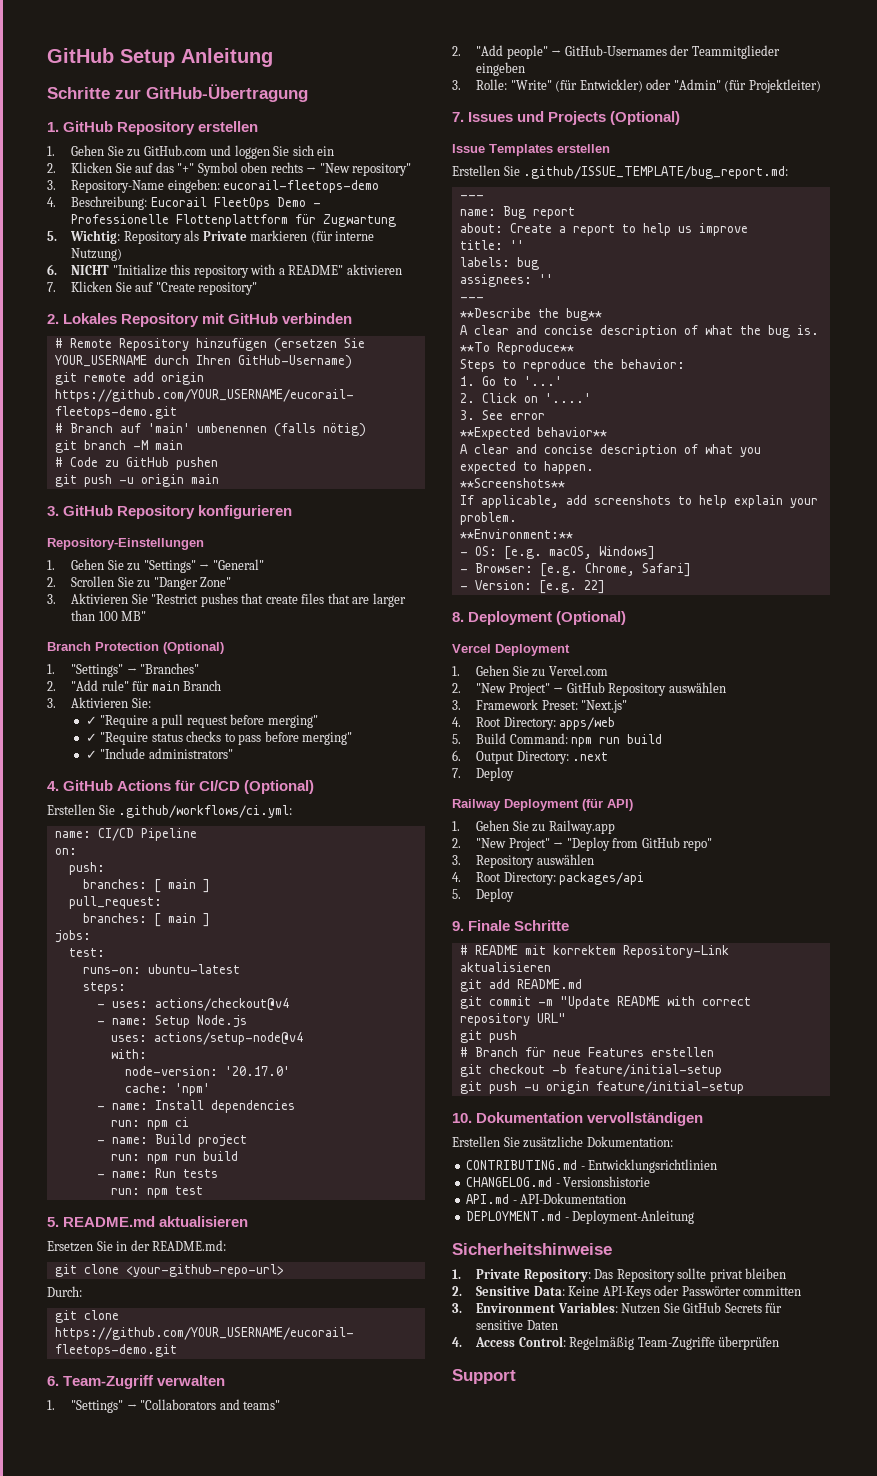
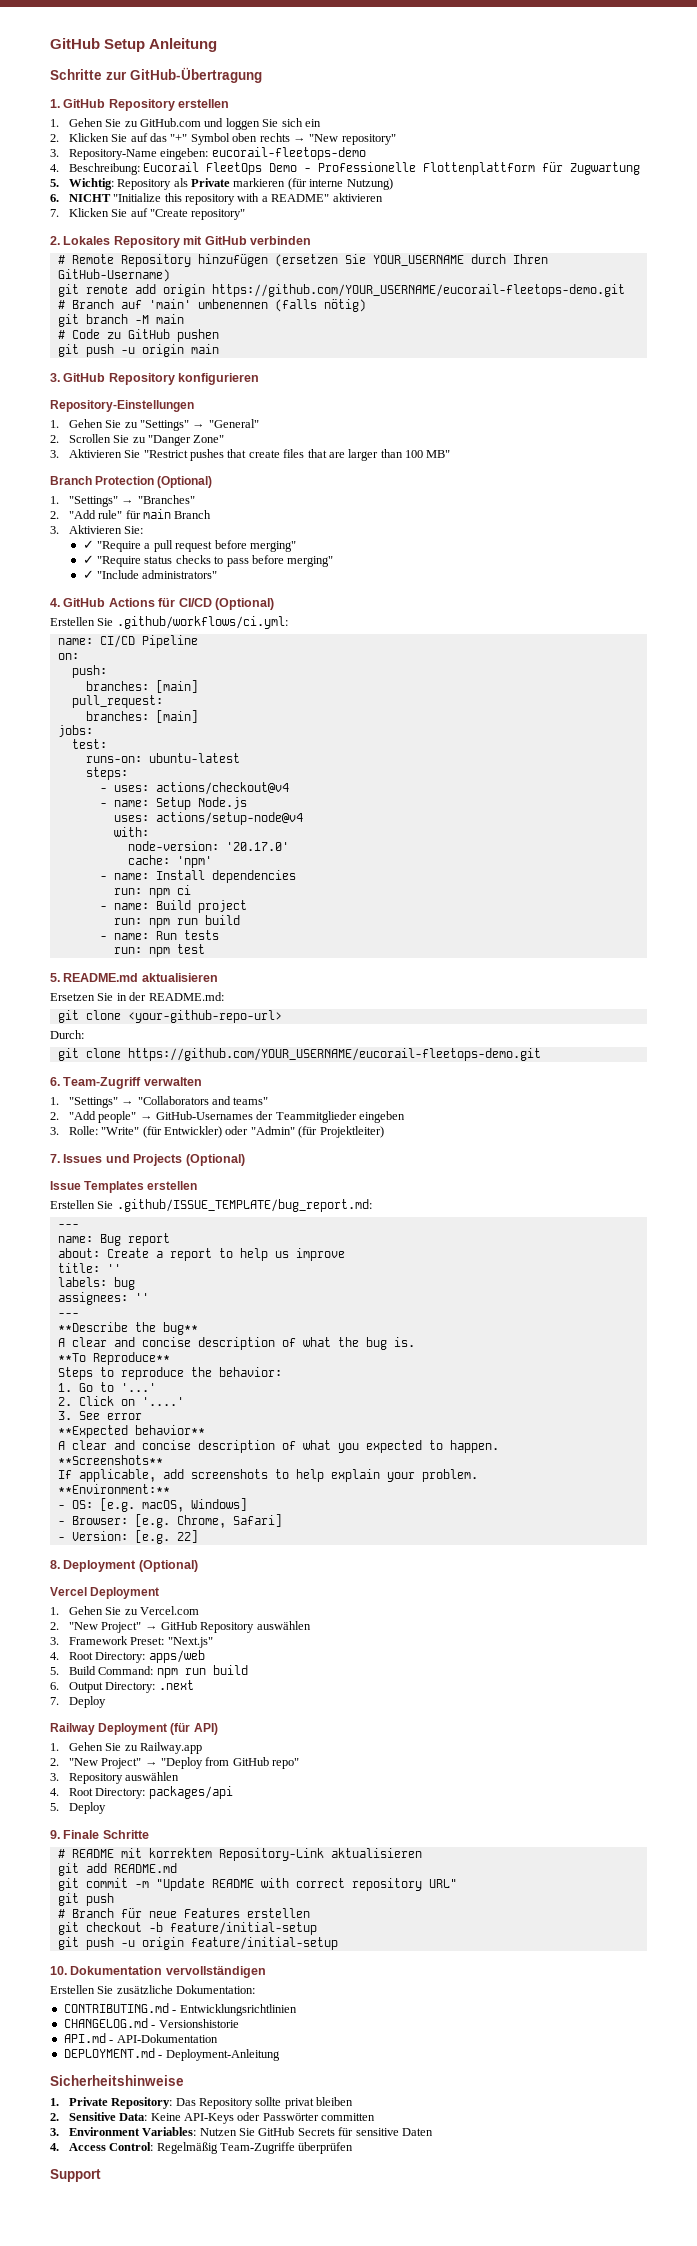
[153,879,210,893] [ main ] -> [155,680,198,693] [main]
[153,913,210,927] [ main ] -> [155,710,198,723] [main]

